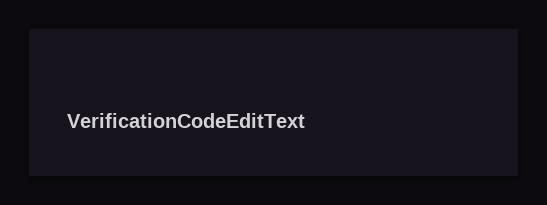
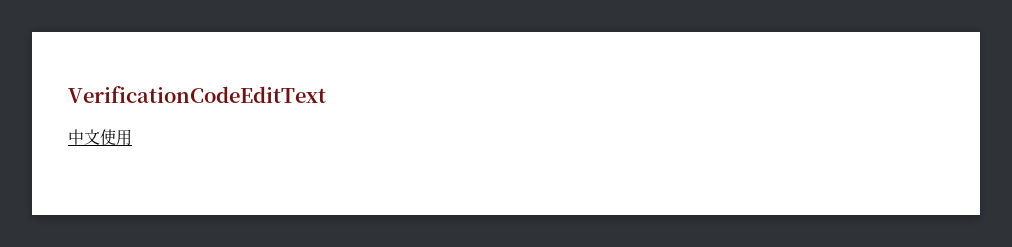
(305, 120) none -> [68,129,132,146] // 中文使用

